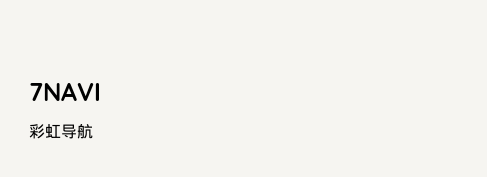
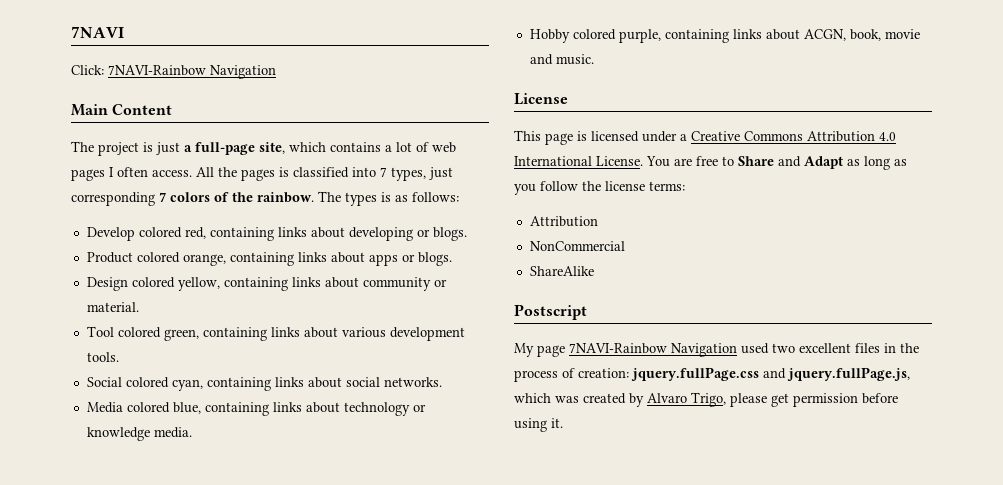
[29,123,93,139] 彩虹导航 -> [71,65,276,79] [71,104,173,116] [71,141,456,156] [71,167,453,181] [71,191,459,206] [86,227,467,241] [86,252,452,266] [86,277,447,291] [86,302,139,312] [86,326,465,341] [86,352,119,362] [86,377,442,391] [86,402,426,416] [86,427,192,441] [529,29,920,43] [529,54,594,65] [514,93,568,105] [514,130,896,145] [514,156,907,170] [514,181,685,195] [529,216,598,227] [529,241,625,251] [529,266,594,276] [514,304,587,320] [514,343,919,357] [514,367,910,382] [514,392,898,407] [514,418,563,432] Click: 7NAVI-Rainbow Navigation // Main Content // The project is just a full-page site, which contains a lot of web pages I often access. All the pages is classified into 7 types, just corresponding 7 colors of the rainbow. The types is as follows: // Develop colored red, containing links about developing or blogs. // Product colored orange, containing links about apps or blogs. // Design colored yellow, containing links about community or material. // Tool colored green, containing links about various development tools. // Social colored cyan, containing links about social networks. // Media colored blue, containing links about technology or knowledge media. // Hobby colored purple, containing links about ACGN, book, movie and music. // License // This page is licensed under a Creative Commons Attribution 4.0 International License. You are free to Share and Adapt as long as you follow the license terms: // Attribution // NonCommercial // ShareAlike // Postscript // My page 7NAVI-Rainbow Navigation used two excellent files in the process of creation: jquery.fullPage.css and jquery.fullPage.js, which was created by Alvaro Trigo, please get permission before using it.

